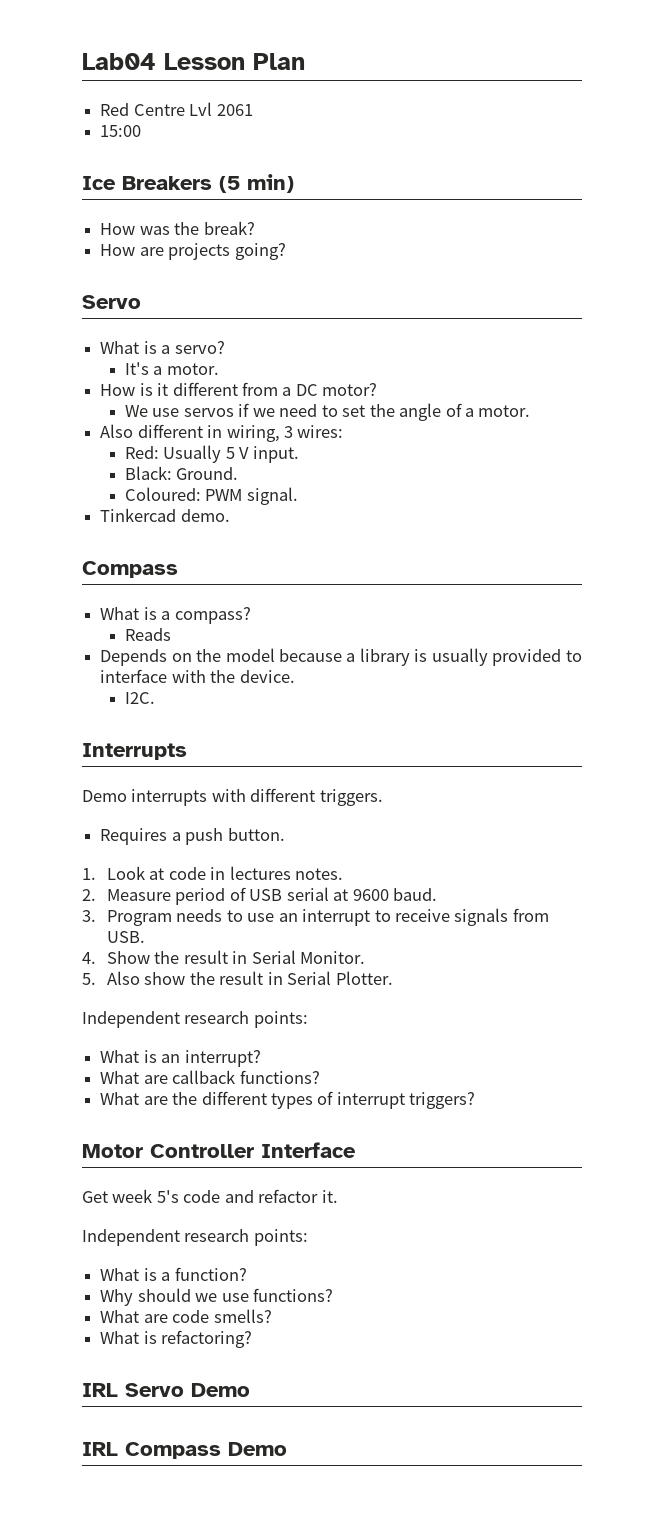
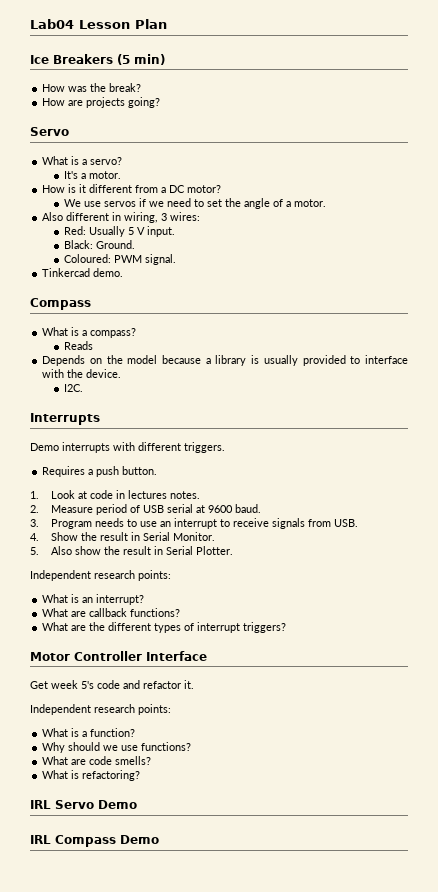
[100,102,253,116] [100,125,142,137] // Red Centre Lvl 2061 // 15:00 -> (167, 24) none

